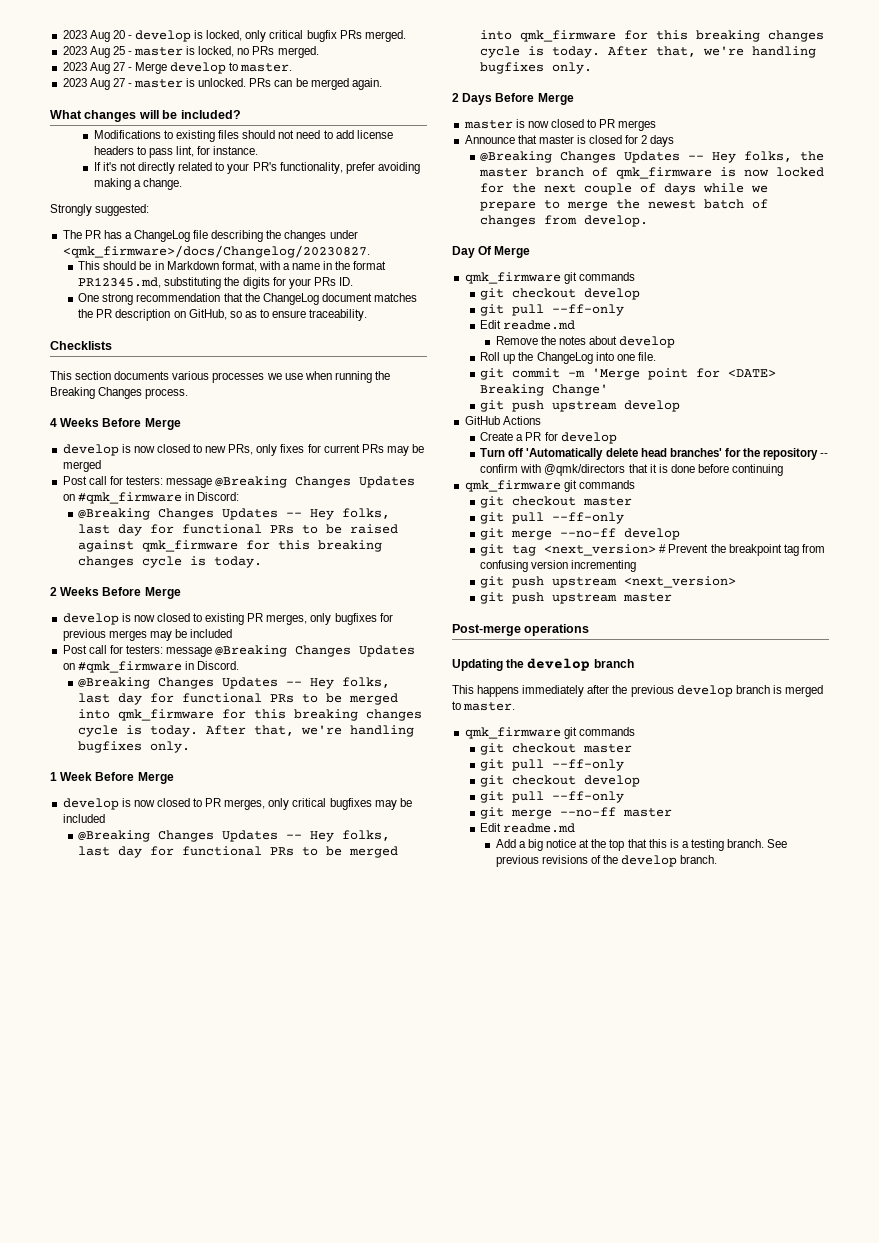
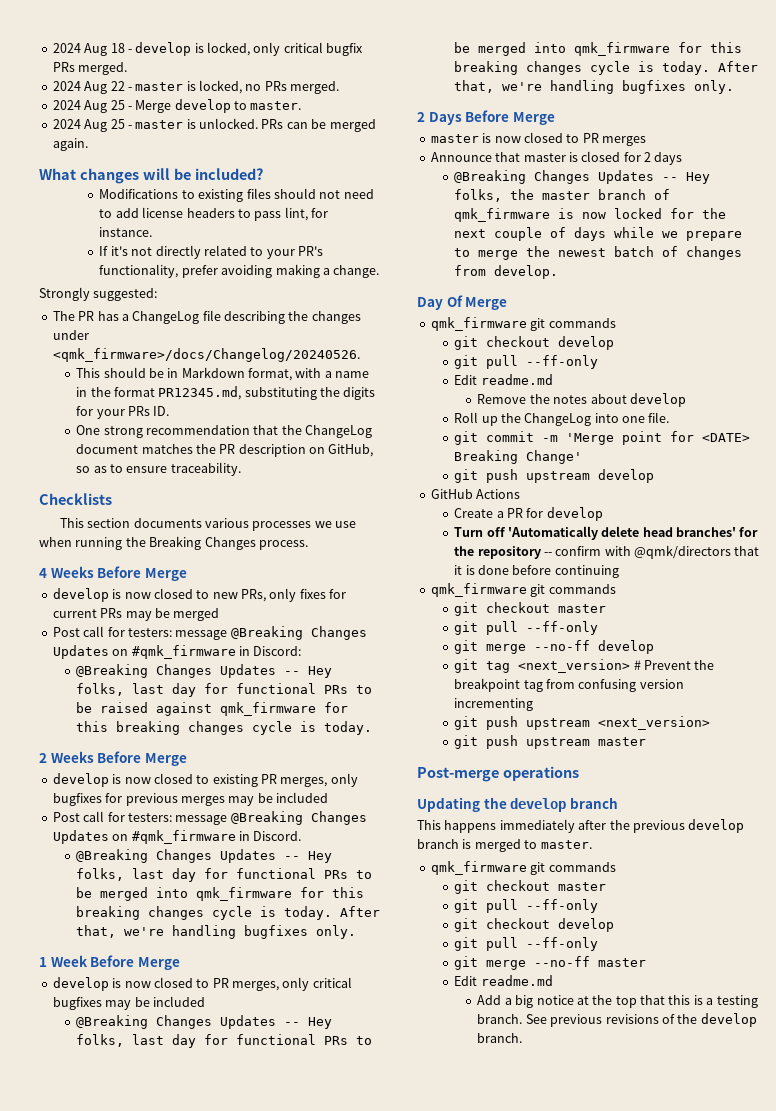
[62,30,125,42] 2023 Aug 20 -> [52,43,125,56] 2024 Aug 18
[62,46,125,58] 2023 Aug 25 -> [52,81,125,94] 2024 Aug 22
[62,62,125,74] 2023 Aug 27 -> [52,100,125,113] 2024 Aug 25
[62,78,125,90] 2023 Aug 27 -> [52,119,125,132] 2024 Aug 25
[62,245,370,258] <qmk_firmware>/docs/Changelog/20230827. -> [52,348,360,362] <qmk_firmware>/docs/Changelog/20240526.

